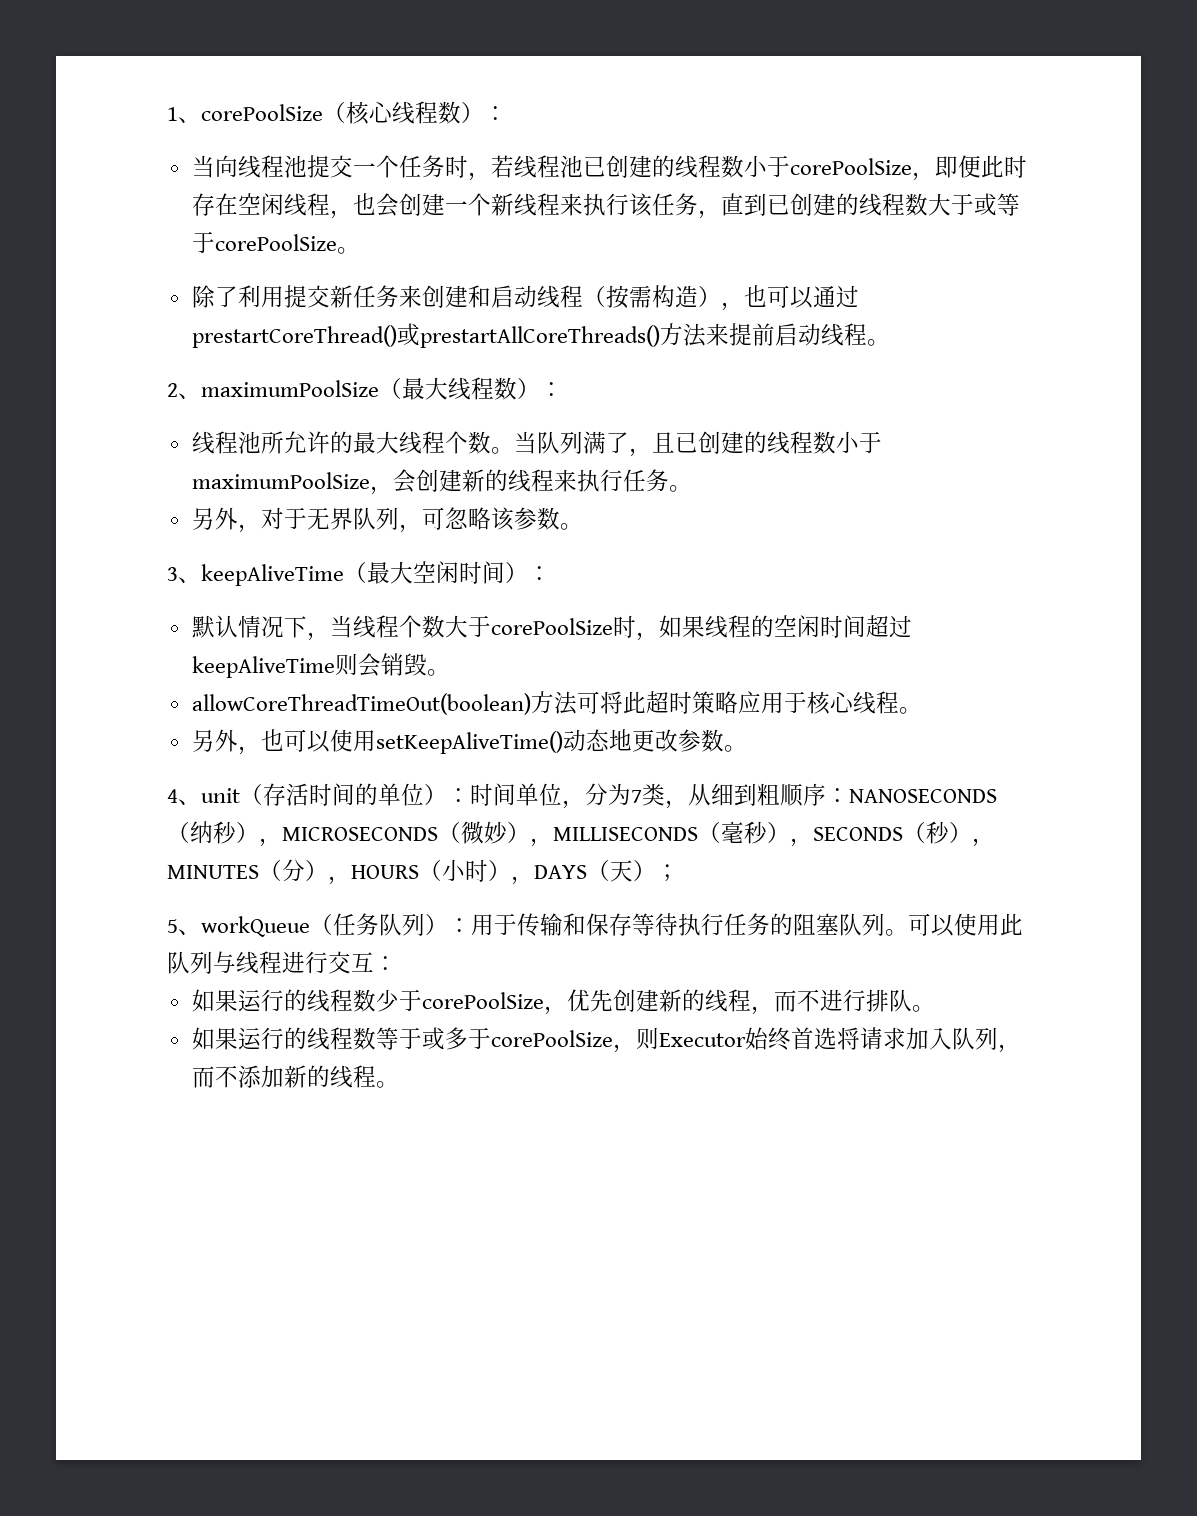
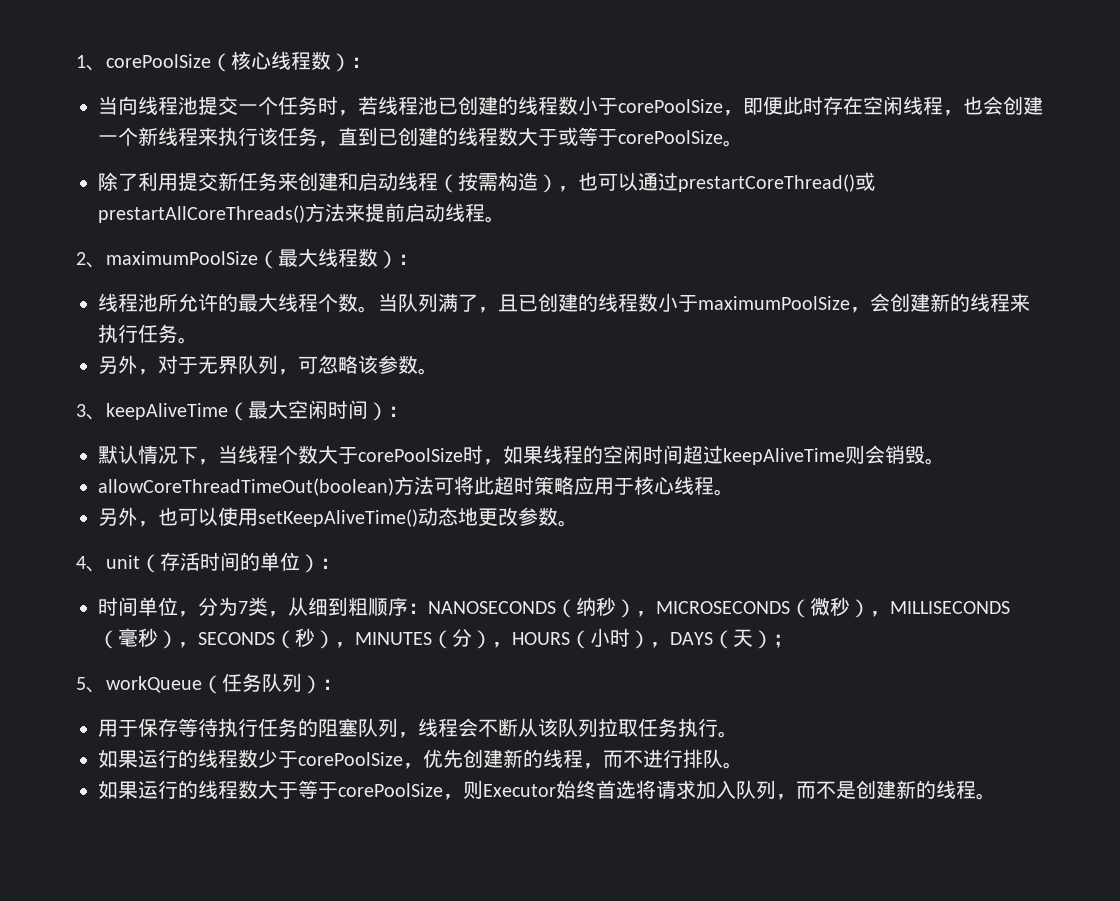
(470, 795) none -> (340, 563) //
[484,821,508,844] 妙 -> [830,597,850,616] 秒
[471,913,586,936] 用于传输和 -> [98,719,138,737] // 用于
[885,913,1023,937] [167,951,397,974] 。可以使用此队列与线程进行交互： -> [398,718,738,738] ，线程会不断从该队列拉取任务执行。
[375,1027,468,1050] 等于或多 -> [258,780,318,799] 大于等
[237,1065,284,1088] 添加 -> [836,780,896,799] 是创建

